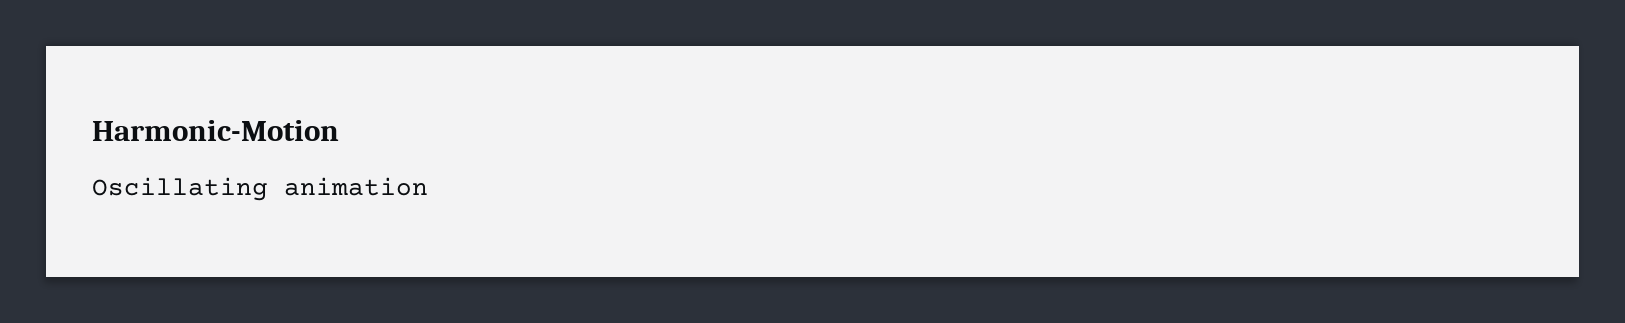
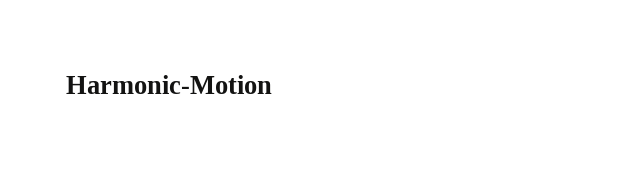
[92,177,428,201] // Oscillating animation -> (272, 84) none

